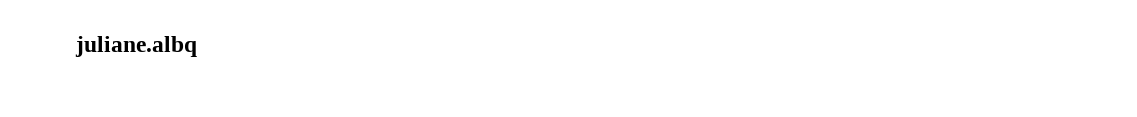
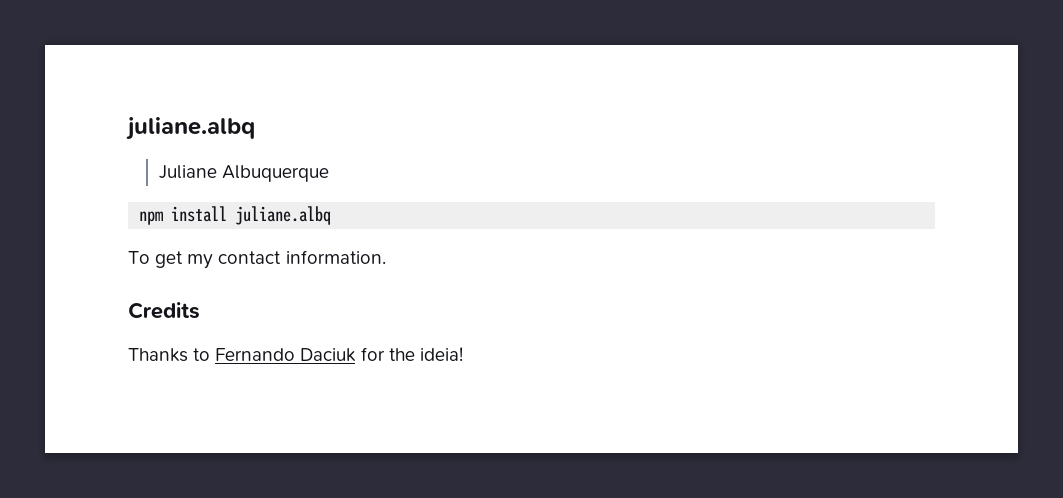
[75,36,197,57] juliane.albq -> [126,117,255,140] [158,165,329,182] [139,206,332,225] [128,250,386,269] [128,302,200,319] [128,347,463,362] juliane.albq // Juliane Albuquerque // npm install juliane.albq // To get my contact information. // Credits // Thanks to Fernando Daciuk for the ideia!

